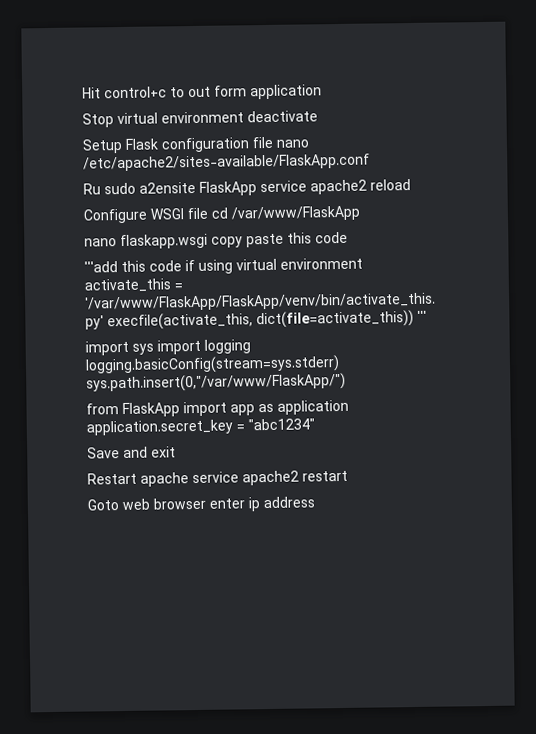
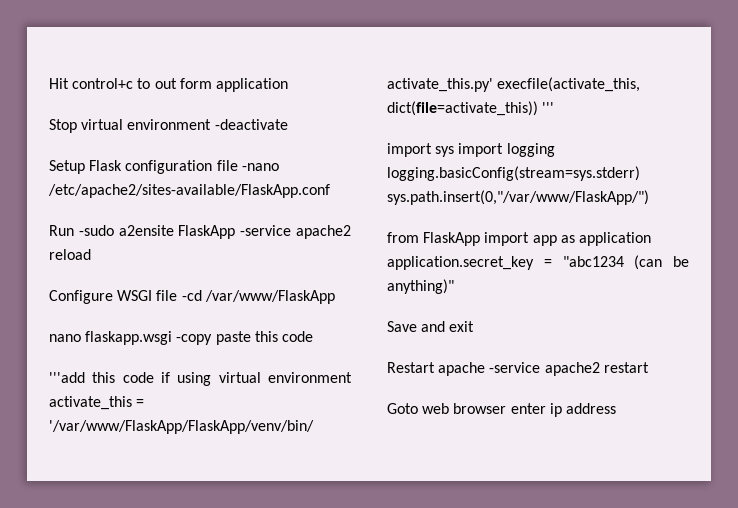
[247,110,318,123] deactivate -> [214,119,288,130] -deactivate
[276,139,309,148] nano -> [241,163,279,171] -nano
[83,182,136,195] Ru sudo -> [49,225,114,236] Run -sudo
[260,180,307,193] service -> [240,225,292,236] -service
[211,207,228,219] cd -> [181,290,202,301] -cd
[211,236,243,248] copy -> [176,334,213,345] -copy
[248,418,315,431] "abc1234" -> [562,255,689,270] [387,279,454,294] "abc1234 (can be anything)"
[192,471,239,484] service -> [489,362,541,373] -service

